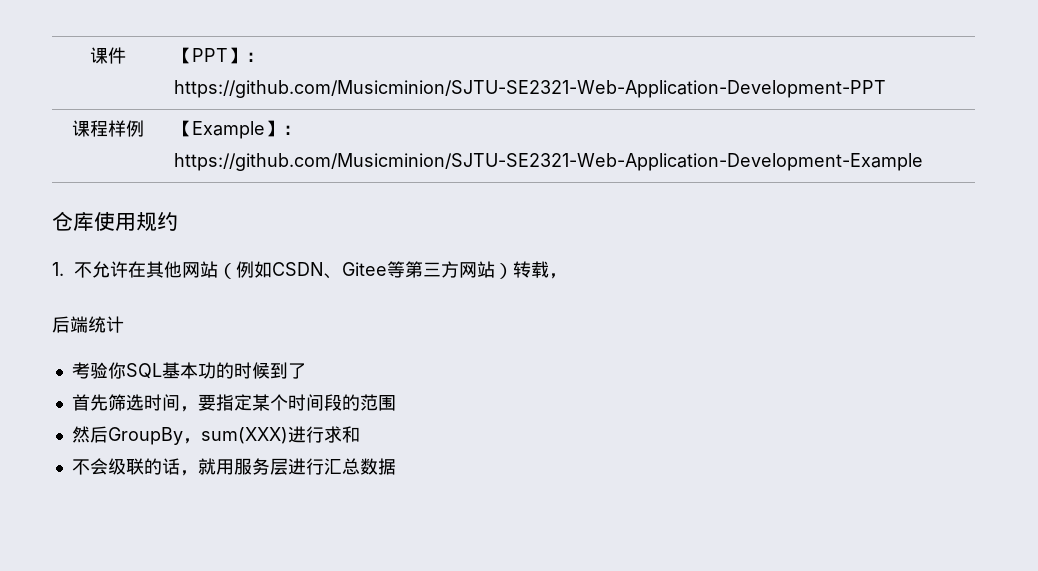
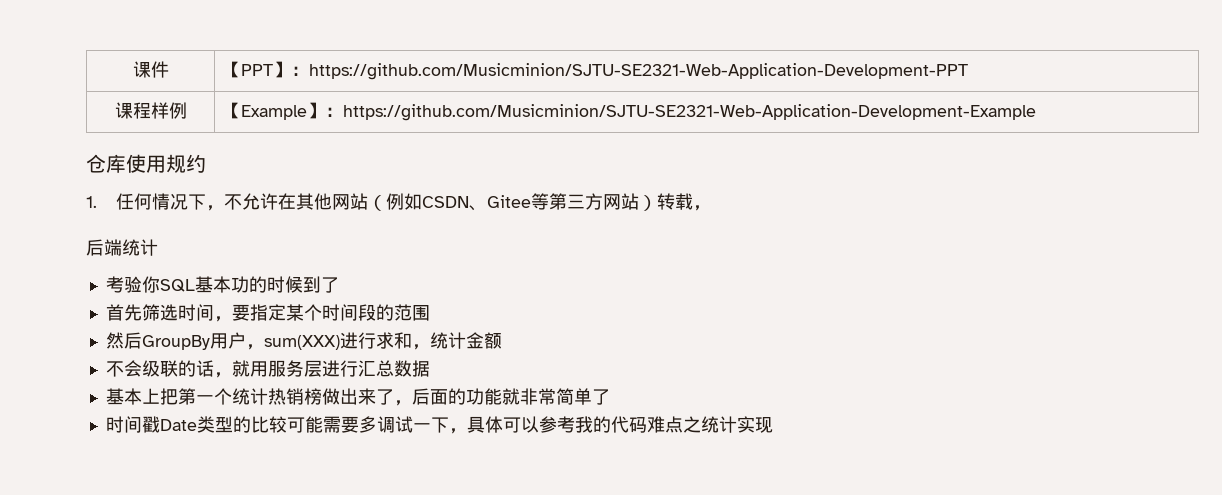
(64, 269) none -> [115,193,224,211] 任何情况下，
(183, 436) none -> [209,332,246,349] 用户
(360, 434) none -> [411,332,502,350] ，统计金额
(396, 466) none -> [105,388,610,406] [105,416,773,434] // 基本上把第一个统计热销榜做出来了，后面的功能就非常简单了 // 时间戳Date类型的比较可能需要多调试一下，具体可以参考我的代码难点之统计实现

